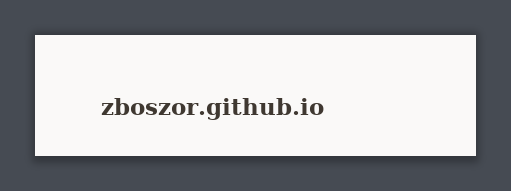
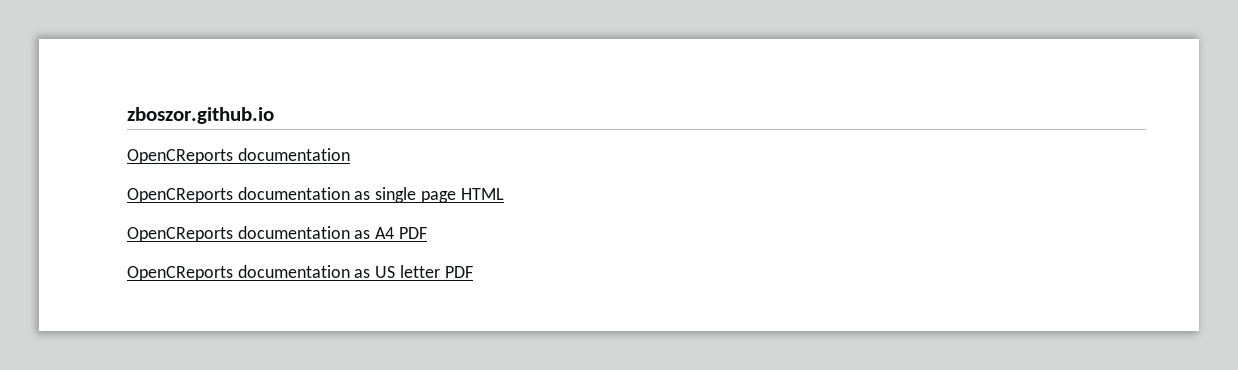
(324, 109) none -> [127,148,350,164] [127,187,504,203] [127,226,427,242] [127,265,473,281] // OpenCReports documentation // OpenCReports documentation as single page HTML // OpenCReports documentation as A4 PDF // OpenCReports documentation as US letter PDF

